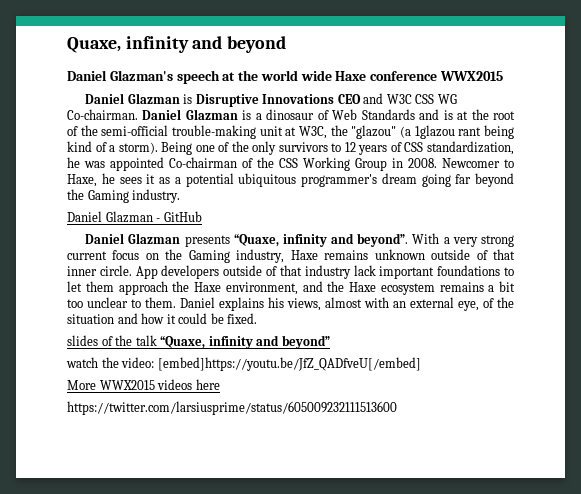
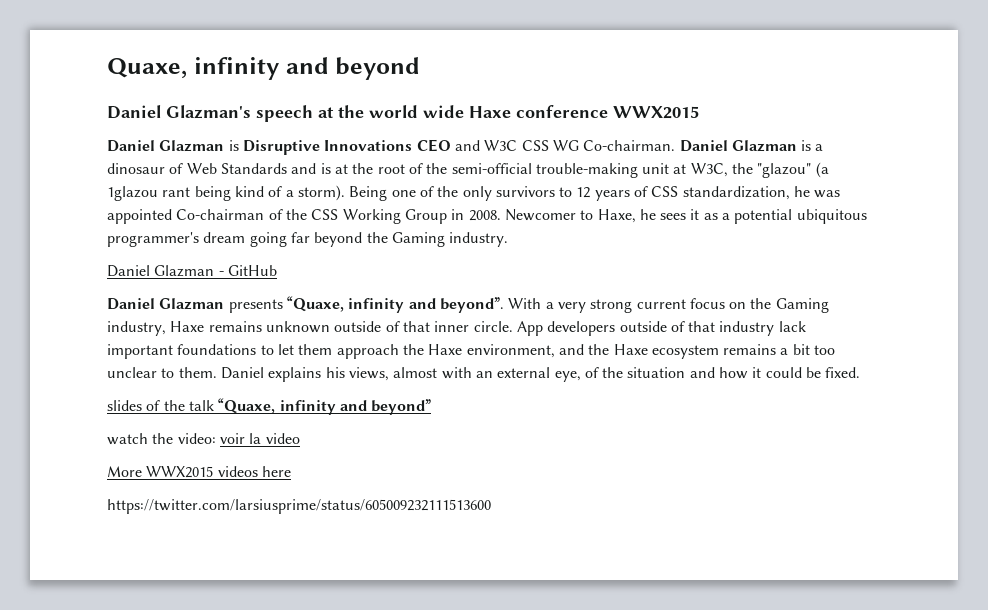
[157,357,421,371] [embed]https://youtu.be/JfZ_QADfveU[/embed] -> [219,433,300,444] voir la video

